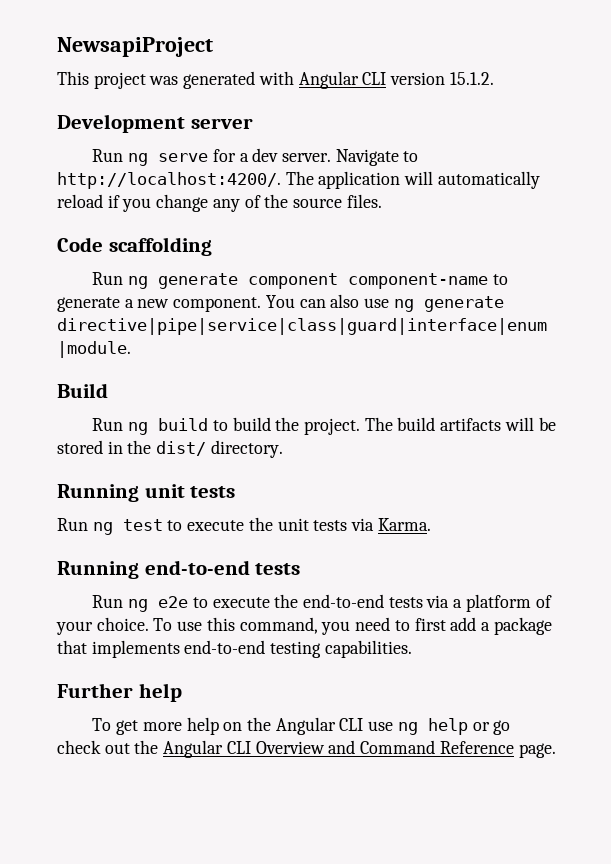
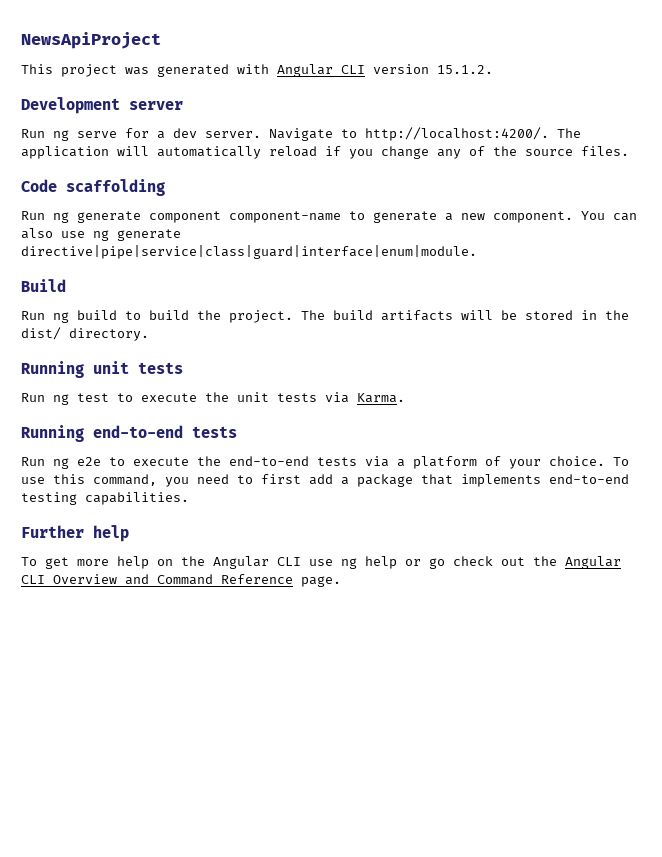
[57,37,213,57] NewsapiProject -> [21,32,161,49] NewsApiProject

